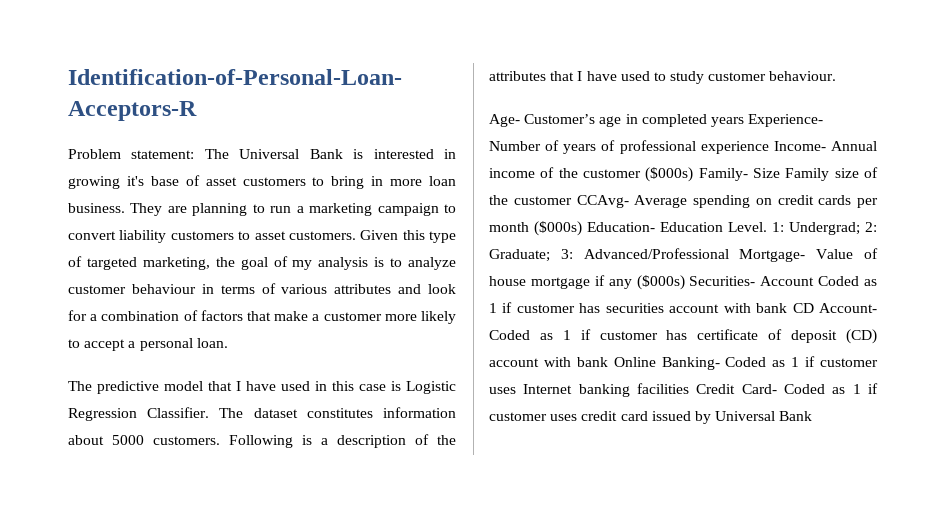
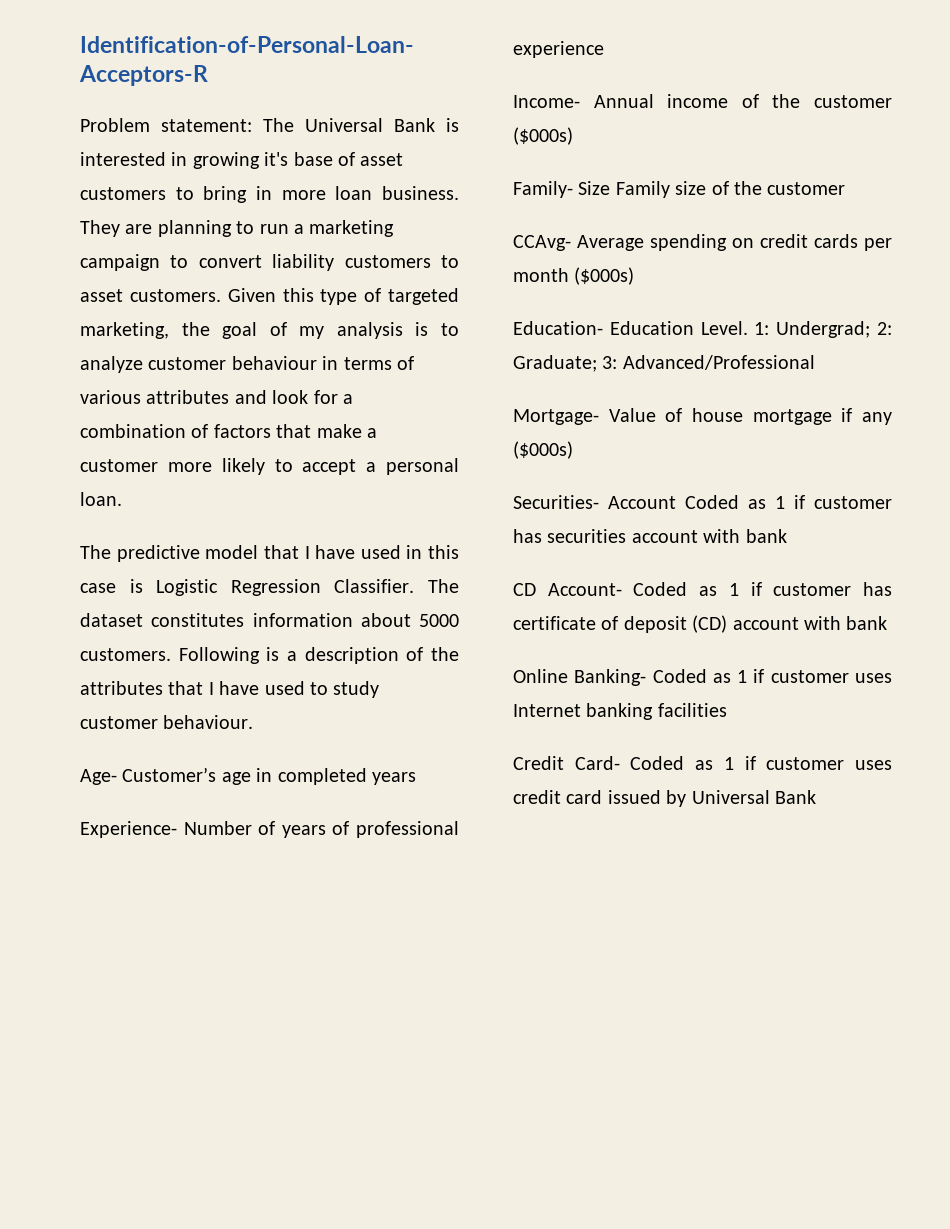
(744, 122) none -> (416, 778) //
(769, 147) none -> (604, 49) //
(694, 174) none -> (573, 136) //
(572, 200) none -> (846, 188) //
(582, 228) none -> (635, 276) //
(729, 253) none -> (815, 362) //
(685, 282) none -> (573, 450) //
(788, 308) none -> (787, 536) //
(608, 362) none -> (888, 623) //
(689, 388) none -> (727, 710) //

